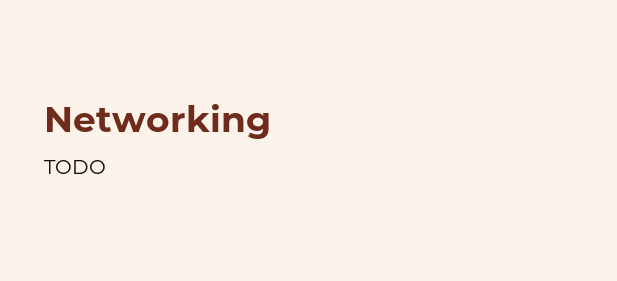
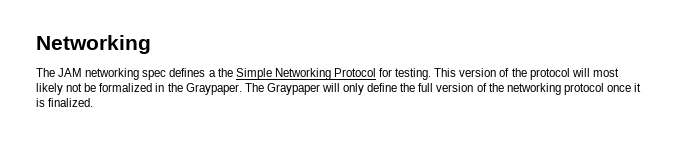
[44,160,106,174] TODO -> [36,68,619,80] [36,83,642,95] [36,98,94,107] The JAM networking spec defines a the Simple Networking Protocol for testing. This version of the protocol will most likely not be formalized in the Graypaper. The Graypaper will only define the full version of the networking protocol once it is finalized.

